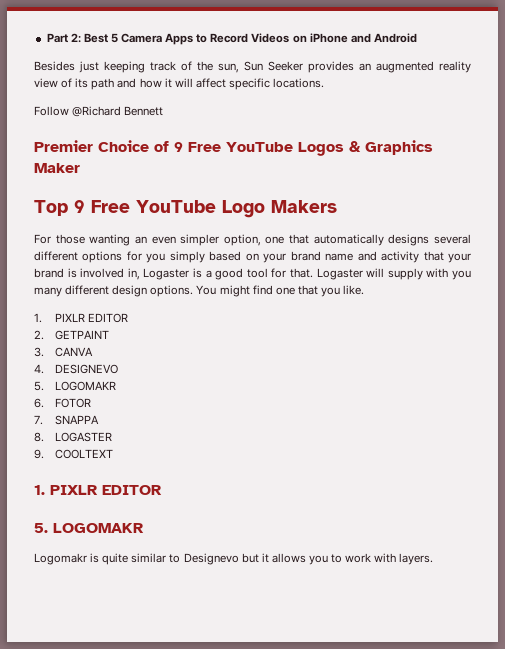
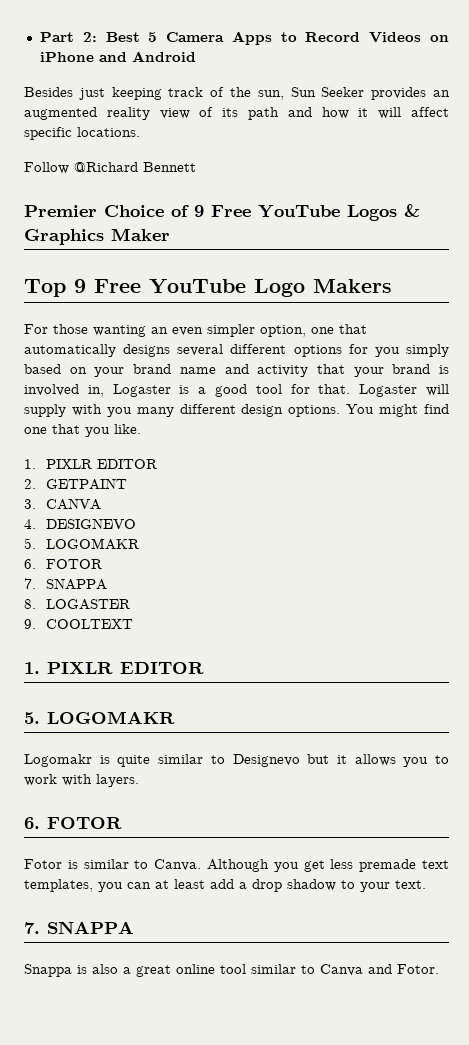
(434, 559) none -> [24,817,122,829] [24,859,450,872] [24,879,426,892] [24,921,134,934] [24,964,439,977] // 6. FOTOR // Fotor is similar to Canva. Although you get less premade text templates, you can at least add a drop shadow to your text. // 7. SNAPPA // Snappa is also a great online tool similar to Canva and Fotor.

